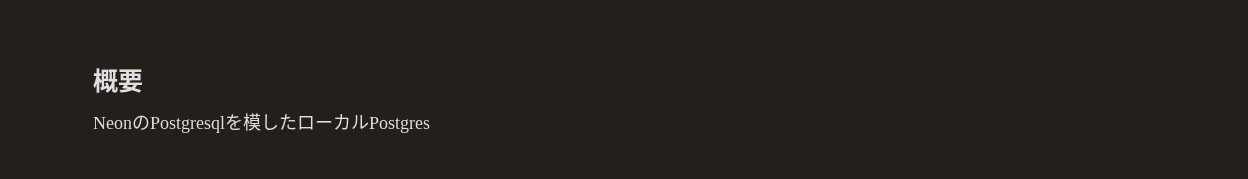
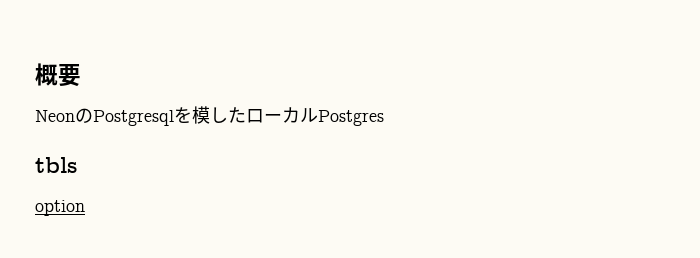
(430, 125) none -> [35,157,77,173] [35,200,85,216] // tbls // option

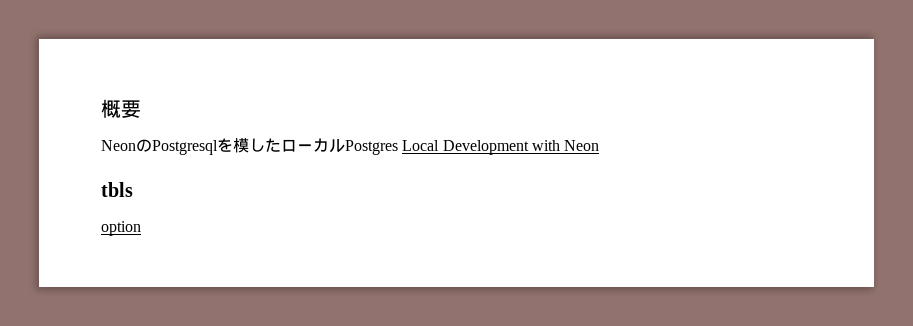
(384, 118) none -> [402,140,600,155] Local Development with Neon

